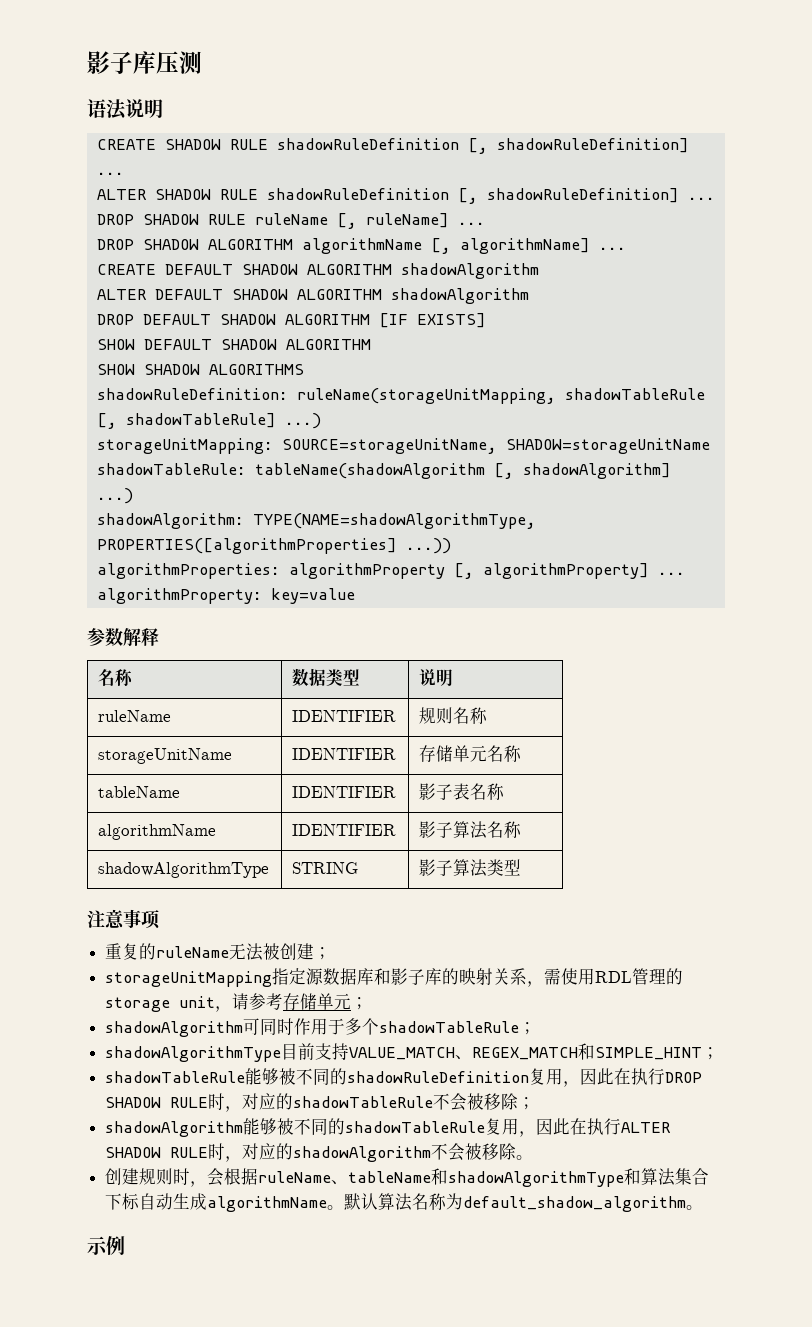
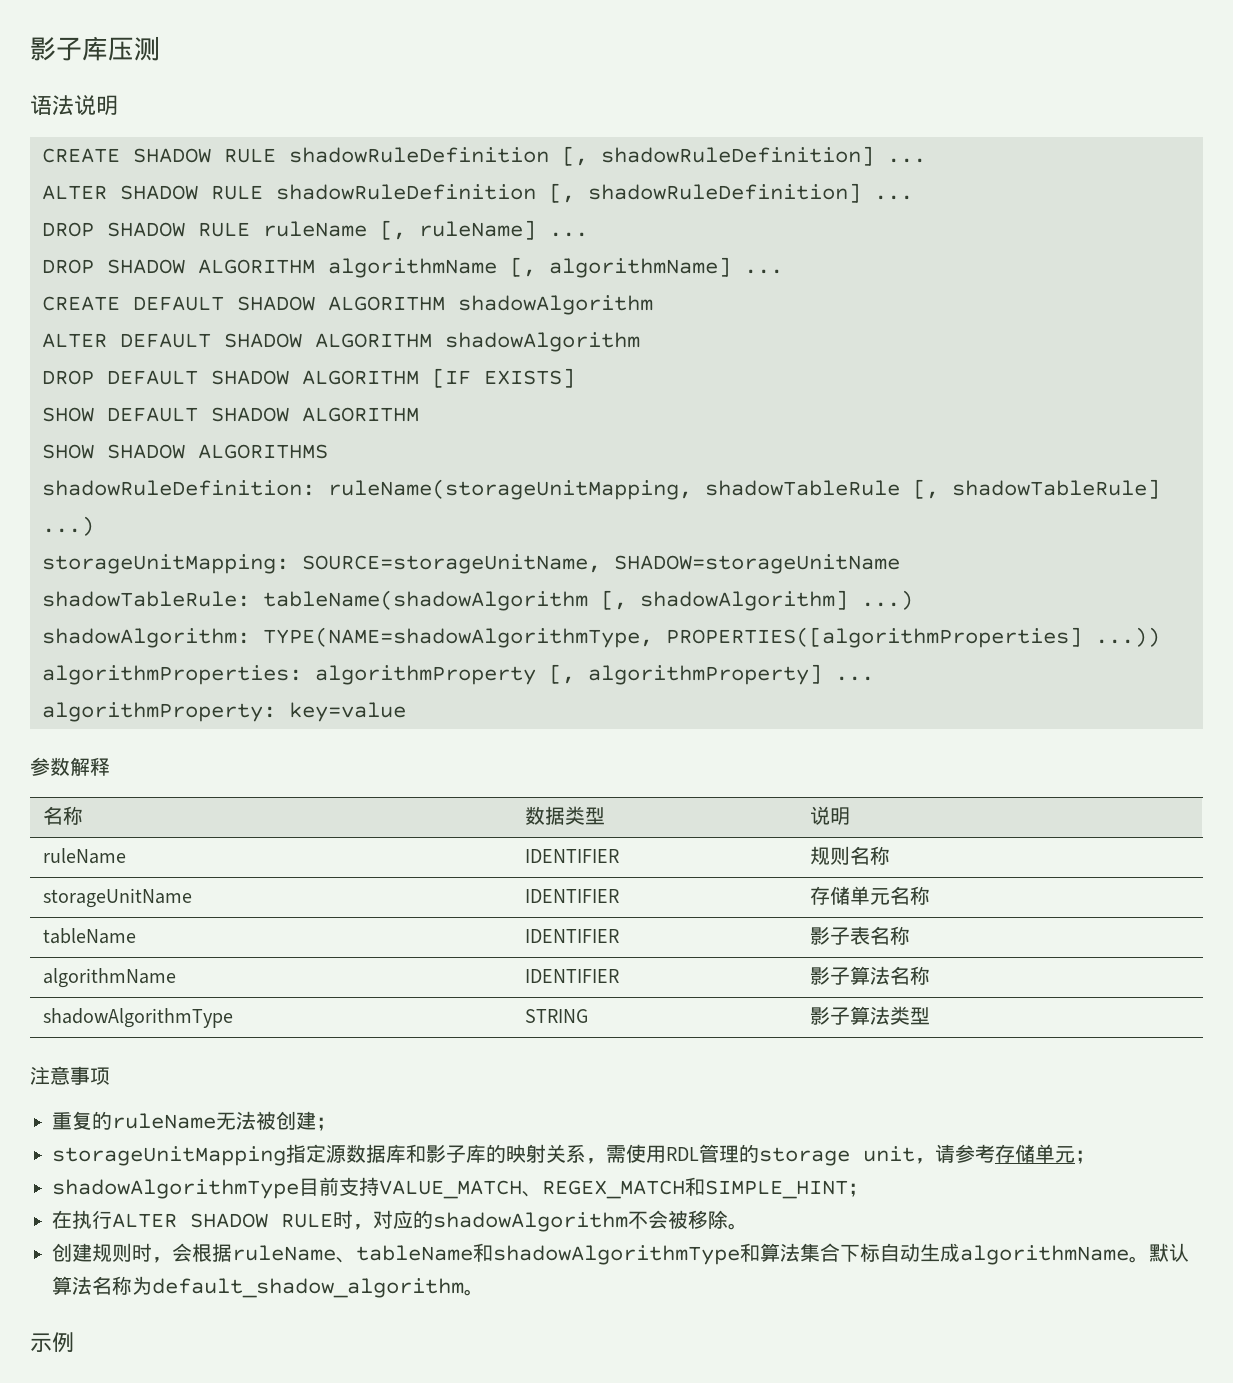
[105,1018,537,1037] // shadowAlgorithm可同时作用于多个shadowTableRule； -> (1095, 1157) none
[105,1068,703,1087] [105,1093,536,1112] [105,1118,571,1137] shadowTableRule能够被不同的shadowRuleDefinition复用，因此在执行DROP SHADOW RULE时，对应的shadowTableRule不会被移除； // shadowAlgorithm能够被不同的shadowTableRule复用，因此 -> (868, 1190) none

